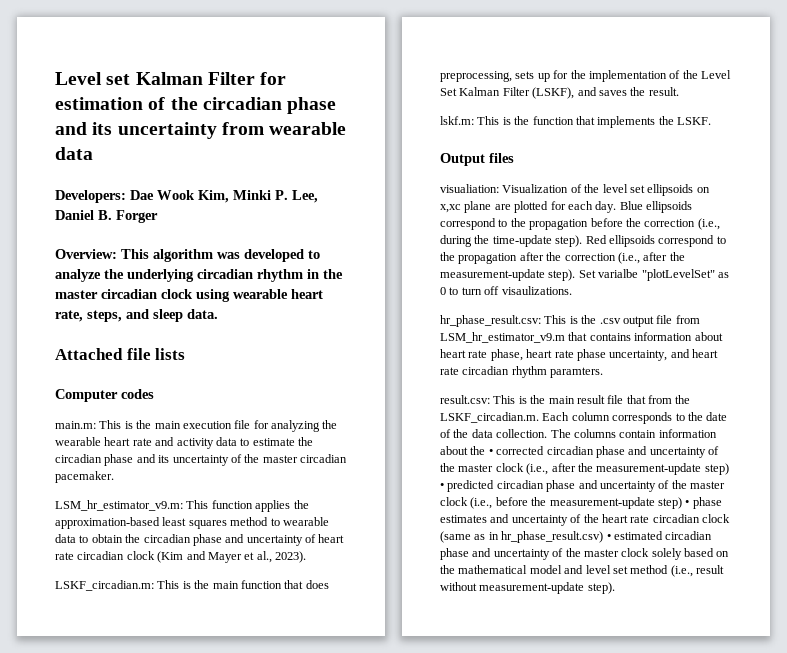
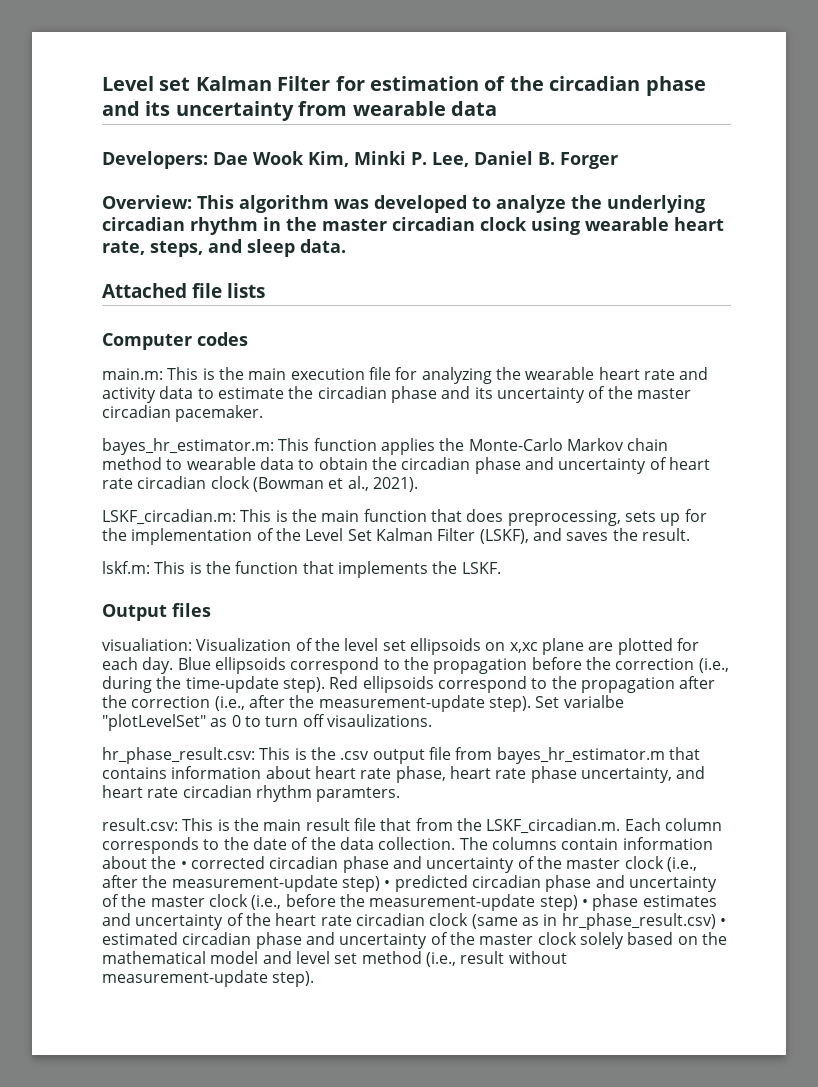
[55,500,183,511] LSM_hr_estimator_v9.m: -> [102,438,274,455] bayes_hr_estimator.m:
[55,517,227,529] approximation-based least squares -> [468,438,669,451] Monte-Carlo Markov chain
[157,551,242,563] (Kim and Mayer -> [252,477,324,492] (Bowman
[275,551,306,563] 2023). -> [372,477,418,492] 2021).
[440,332,565,343] LSM_hr_estimator_v9.m -> [496,747,665,764] bayes_hr_estimator.m

